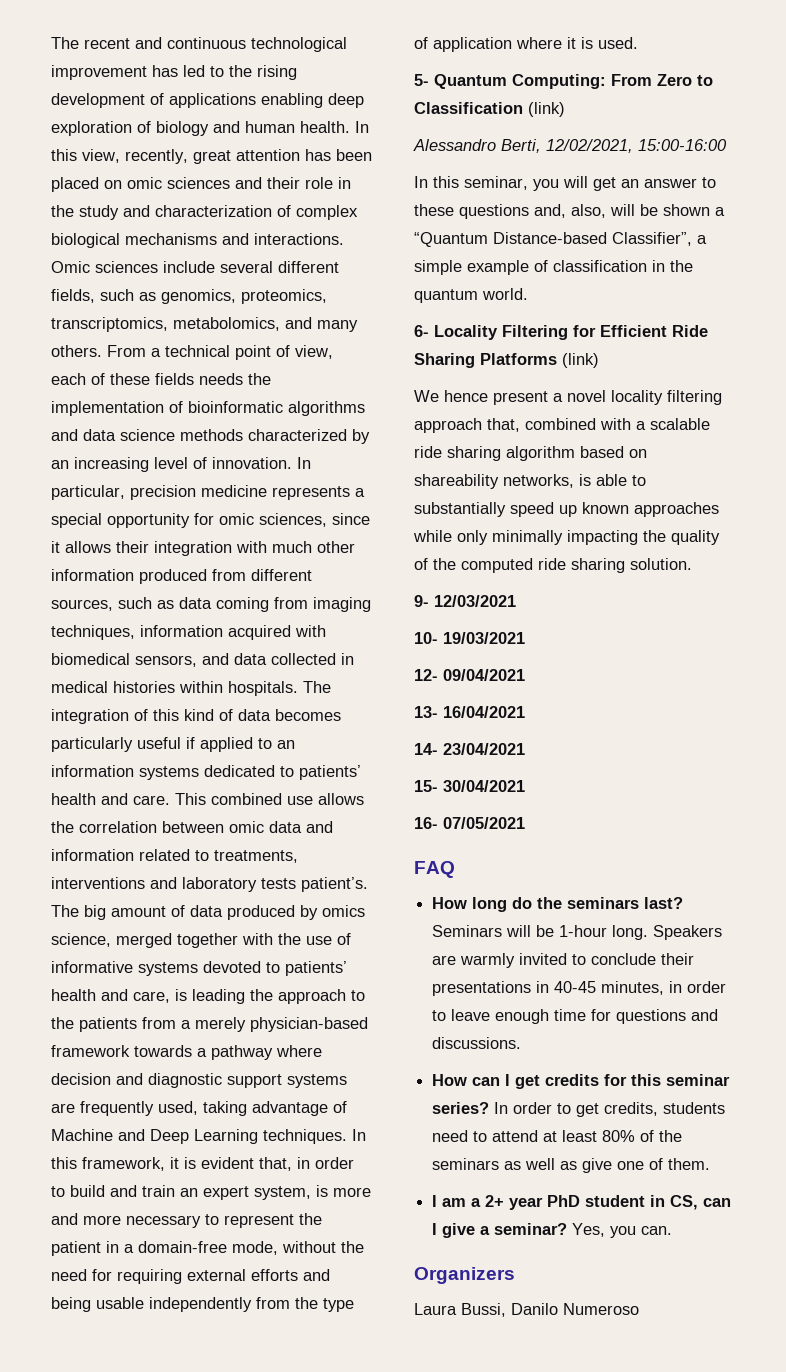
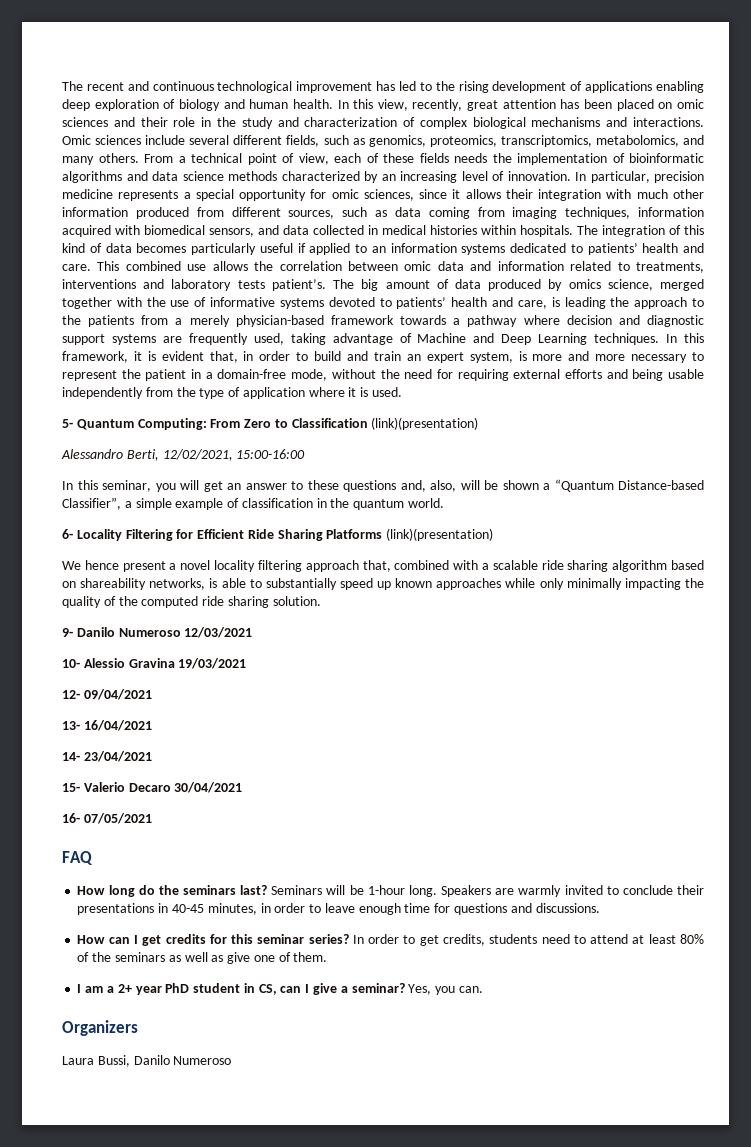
[528,102,565,117] (link) -> [371,417,479,430] (link)(presentation)
[562,353,599,368] (link) -> [386,528,494,541] (link)(presentation)
(429, 601) none -> [76,627,181,637] Danilo Numeroso
(438, 638) none -> [83,658,175,668] Alessio Gravina
(438, 786) none -> [83,782,171,792] Valerio Decaro

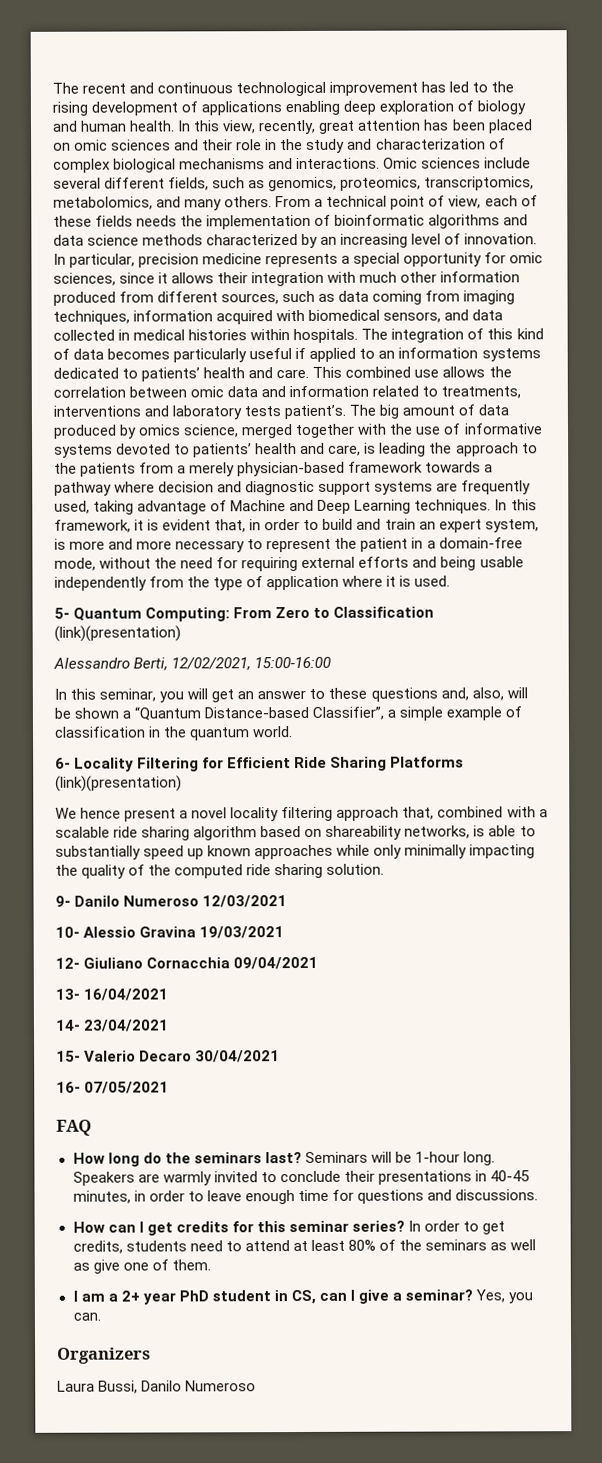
(80, 694) none -> [83,957,231,969] Giuliano Cornacchia

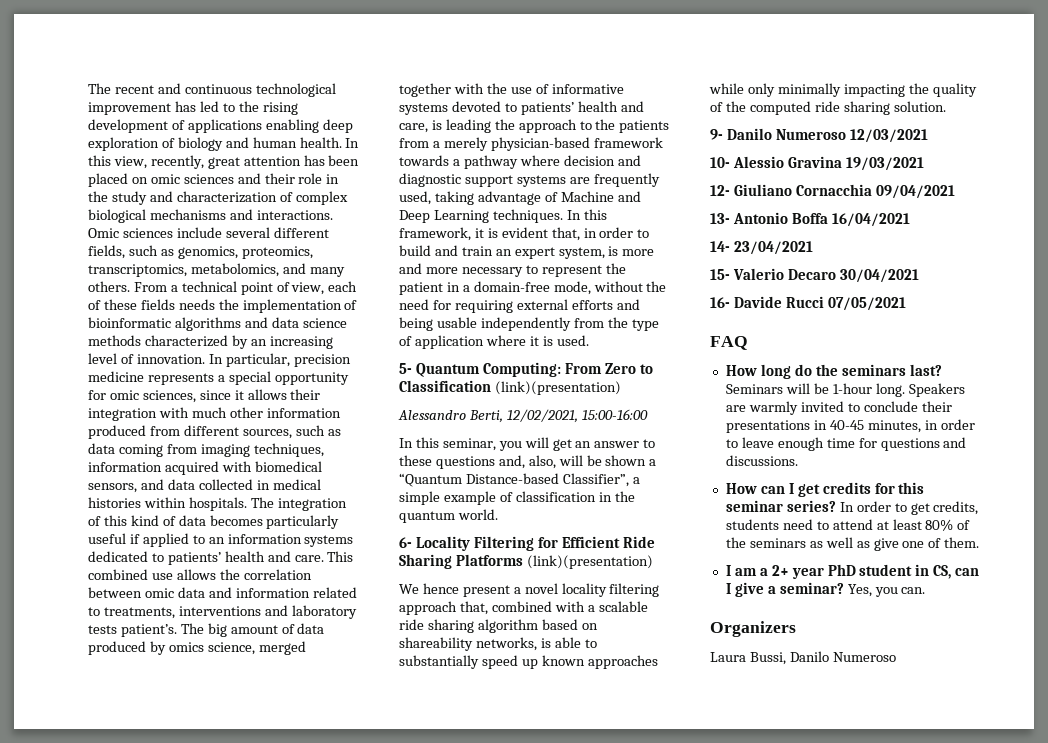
(80, 994) none -> [732,212,828,224] Antonio Boffa
(81, 1087) none -> [733,296,824,308] Davide Rucci

